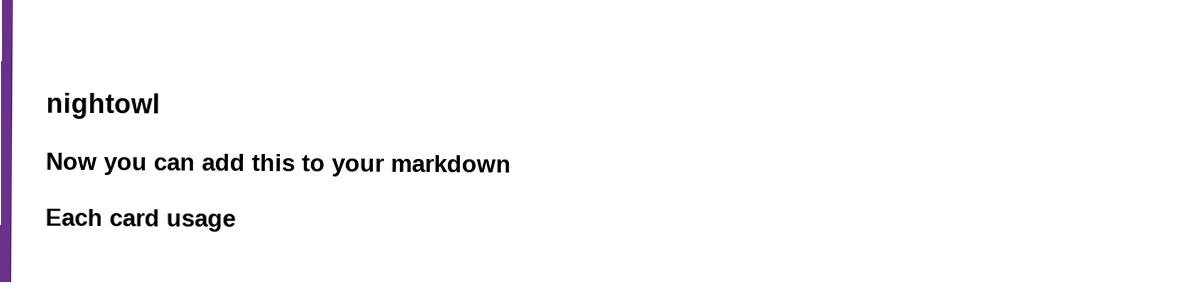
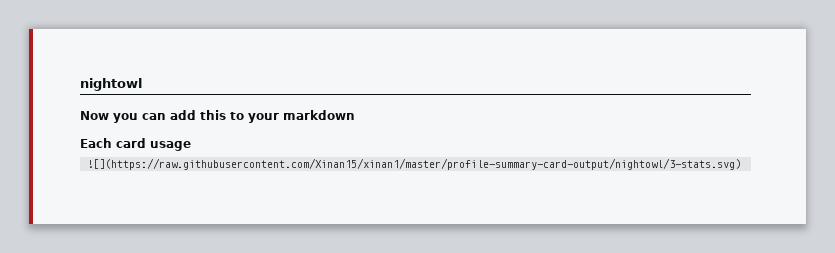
(236, 222) none -> [87,158,742,170] // ![](https://raw.githubusercontent.com/Xinan15/xinan1/master/profile-summary-card-output/nightowl/3-stats.svg)

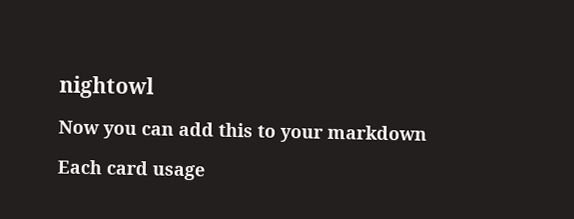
[87,158,742,170] // ![](https://raw.githubusercontent.com/Xinan15/xinan1/master/profile-summary-card-output/nightowl/3-stats.svg) -> (205, 172) none

